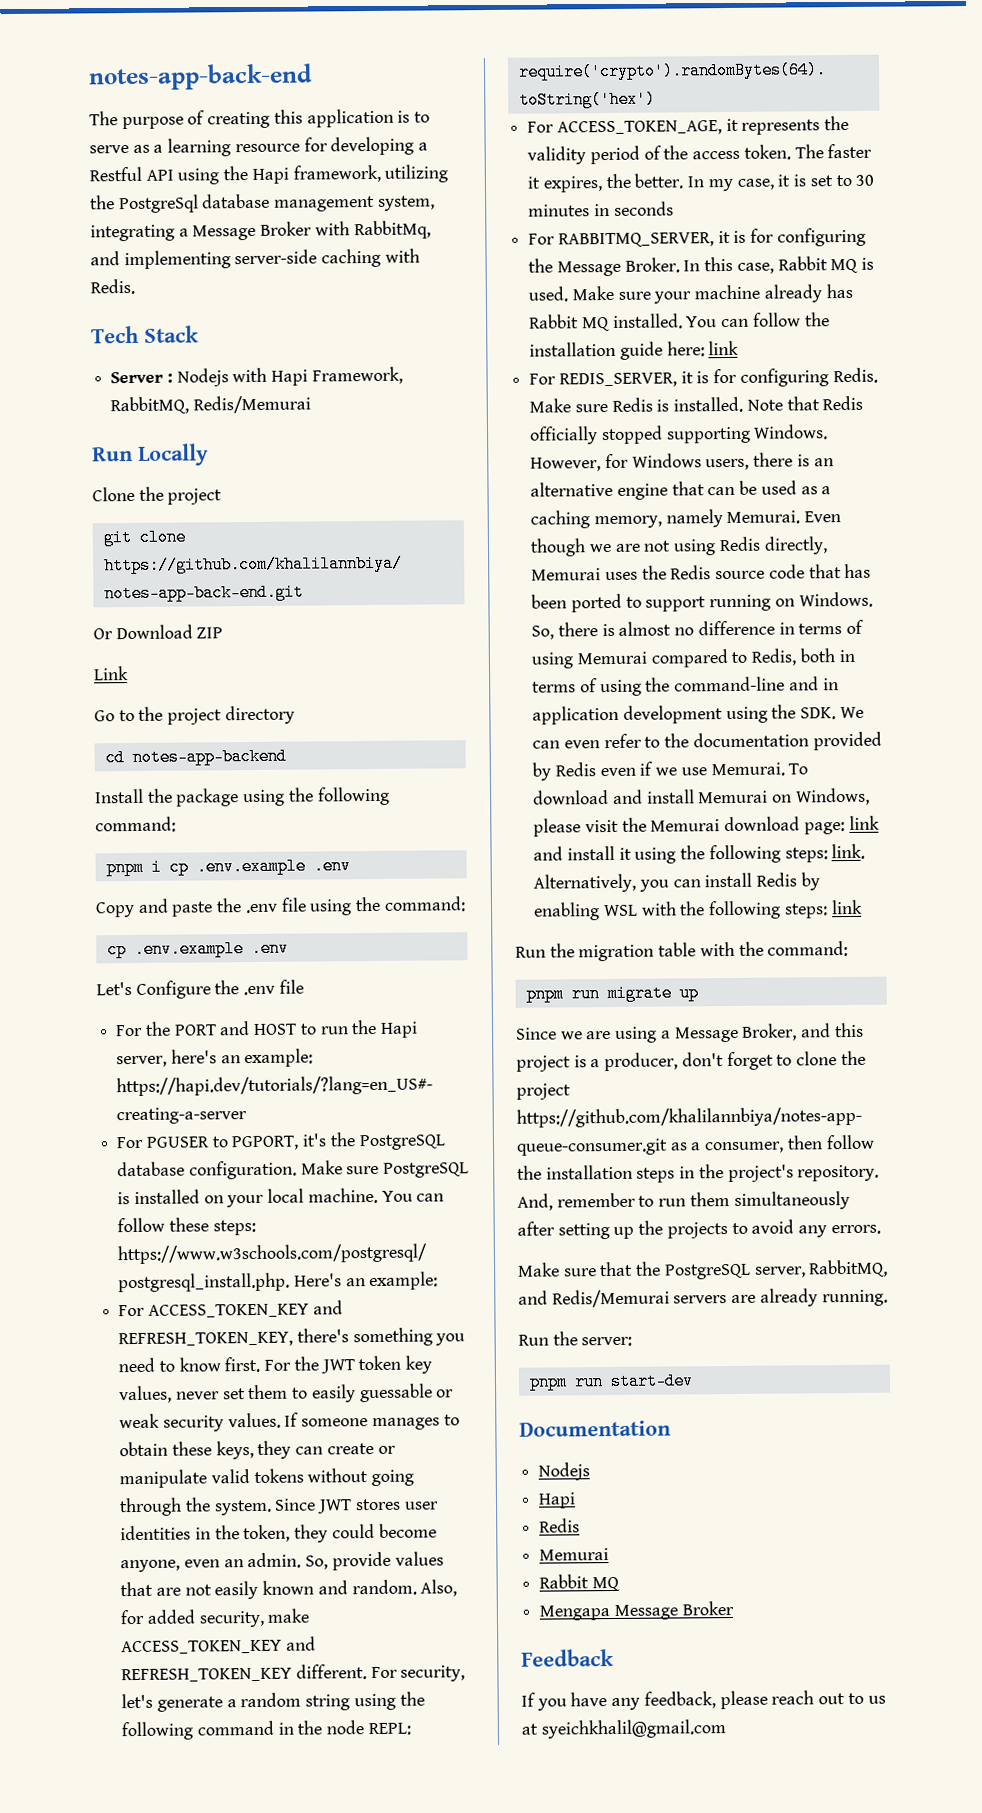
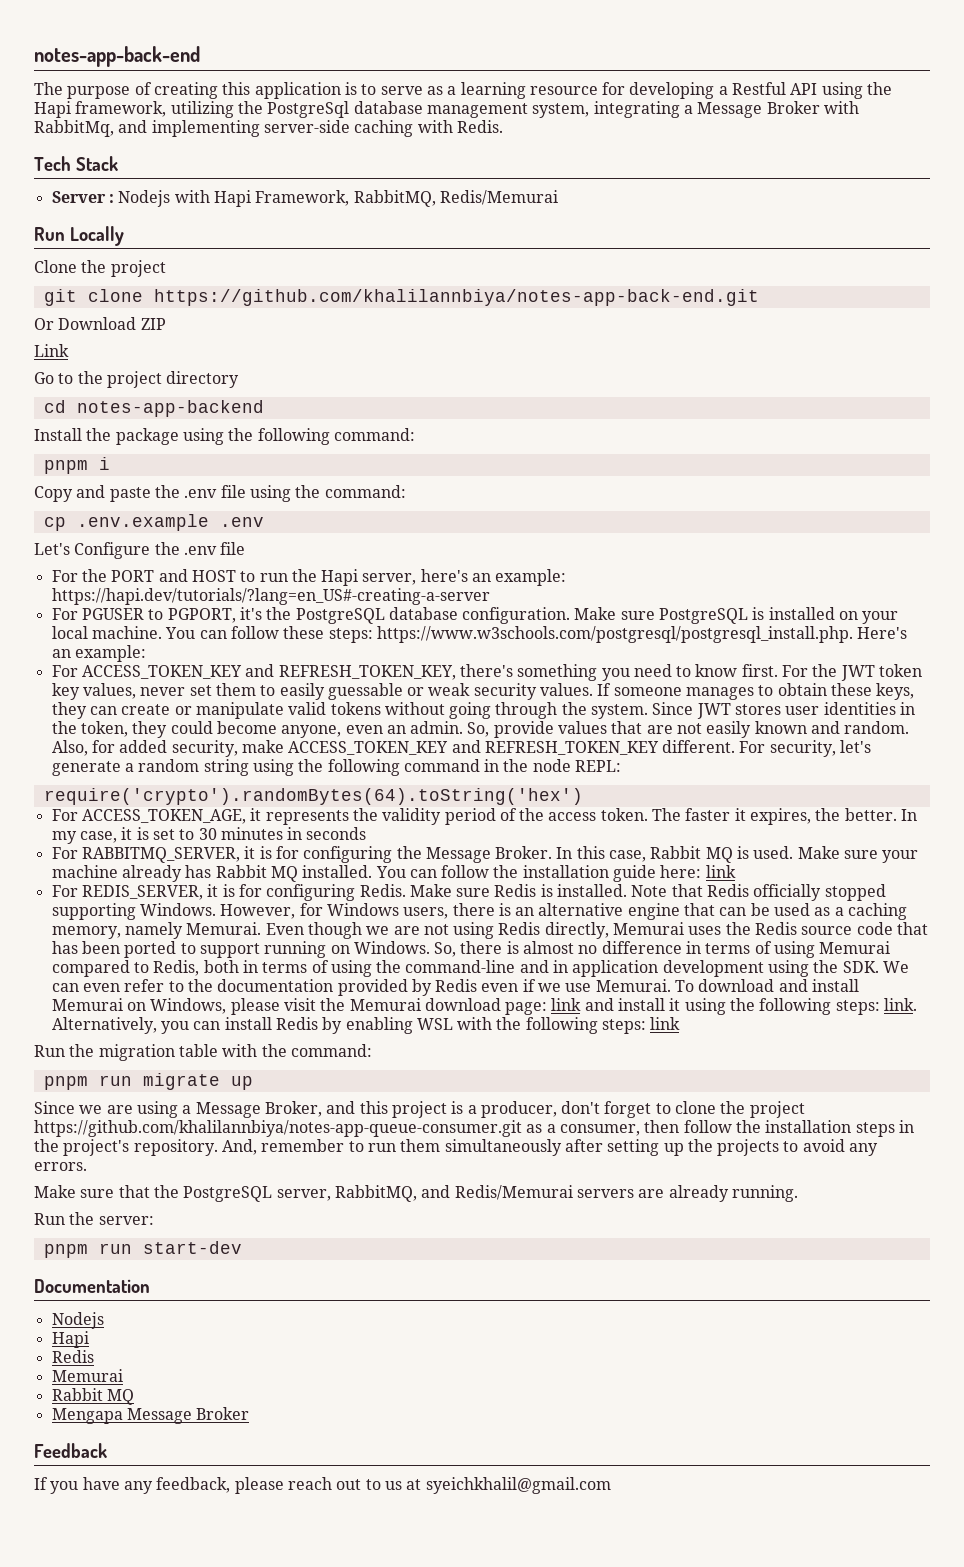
[168,857,351,876] cp .env.example .env -> (110, 463) none

